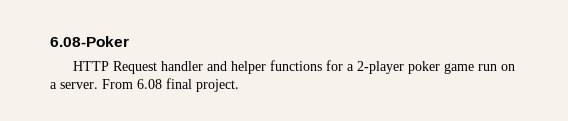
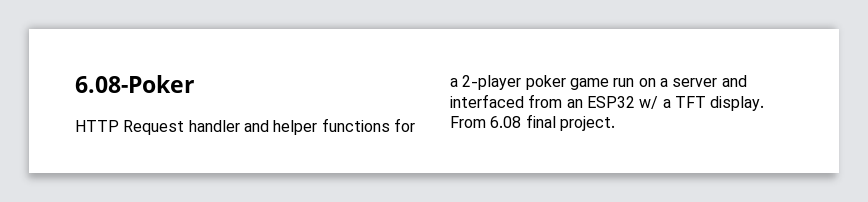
[60,82,98,89] server. -> [672,75,747,87] [450,94,765,111] server and interfaced from an ESP32 w/ a TFT display.

